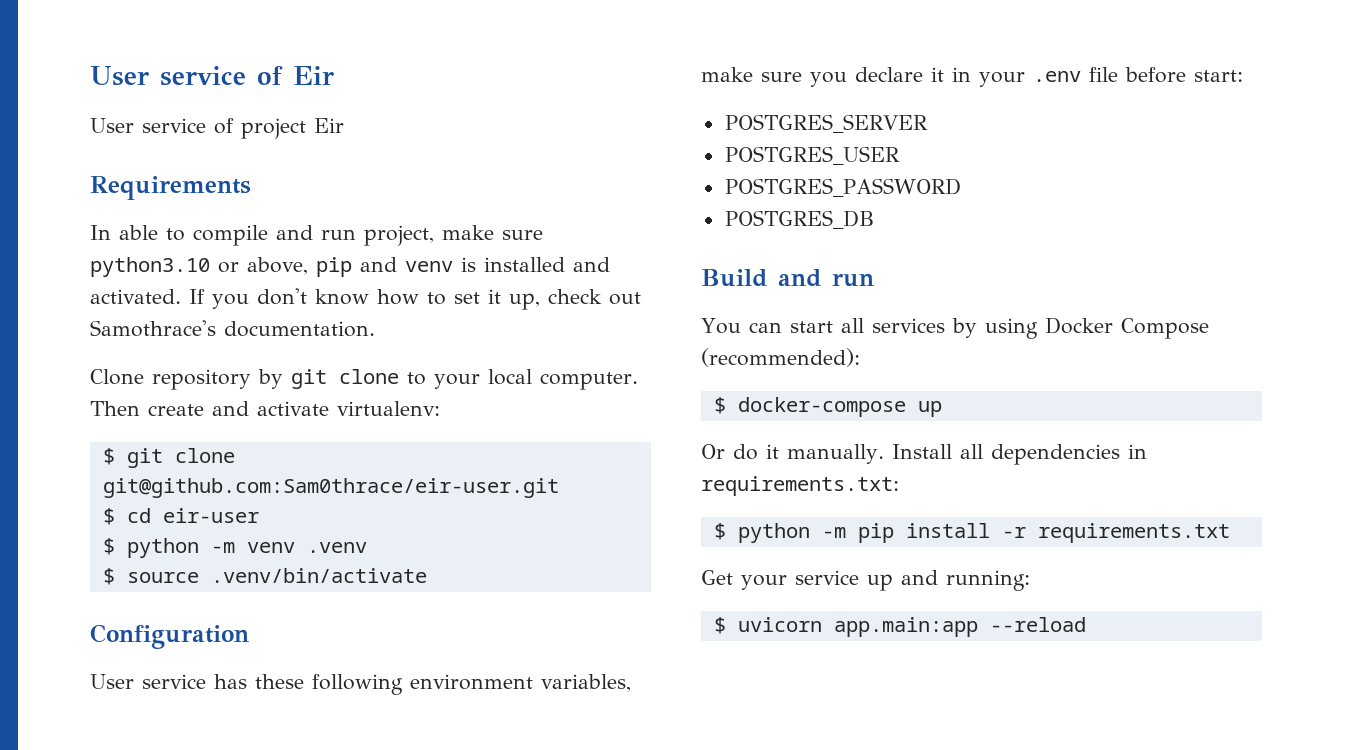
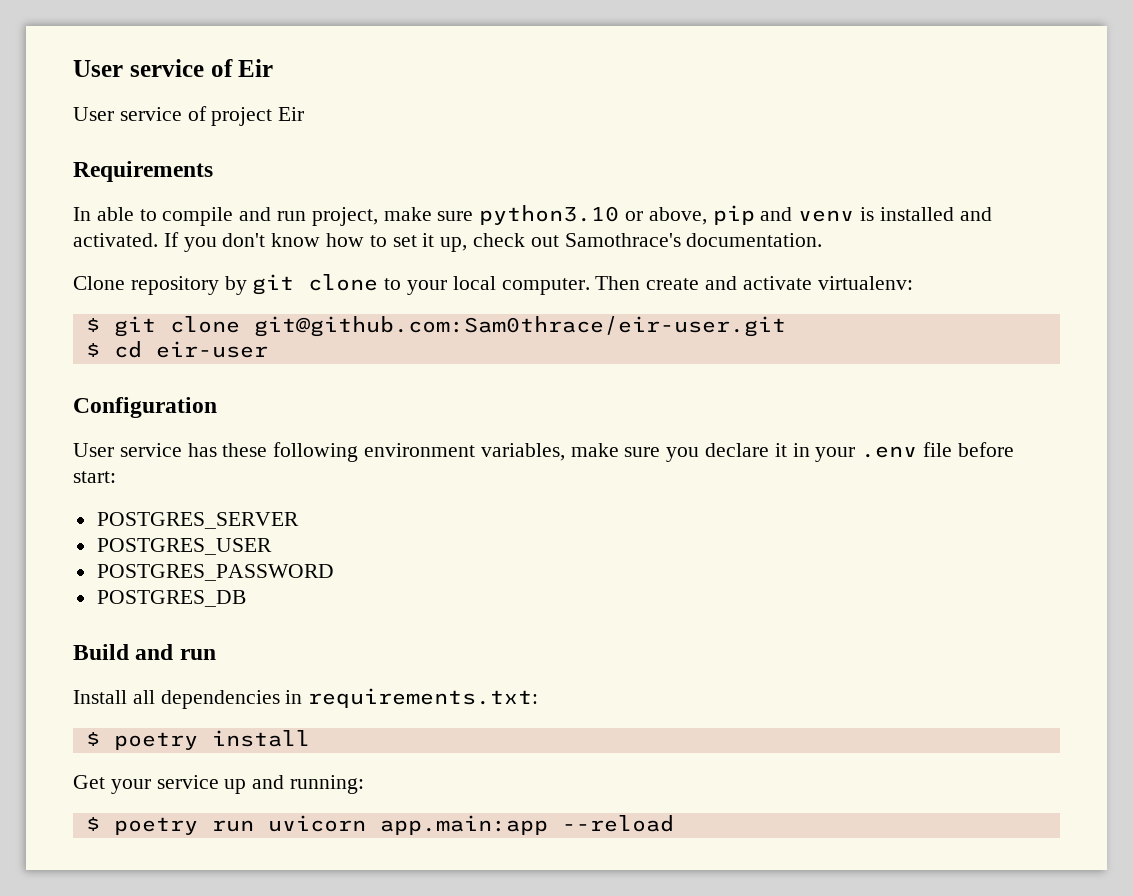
[102,538,367,558] [102,568,427,585] // $ python -m venv .venv // $ source .venv/bin/activate -> (268, 349) none
[701,317,1209,339] [701,348,860,367] [713,397,942,417] [701,444,884,464] You can start all services by using Docker Compose (recommended): // $ docker-compose up // Or do it manually. -> (216, 654) none
[737,523,894,543] python -m pip -> [113,732,198,750] poetry
[1001,523,1230,543] -r requirements.txt -> (310, 738) none
(726, 625) none -> [113,817,254,835] poetry run

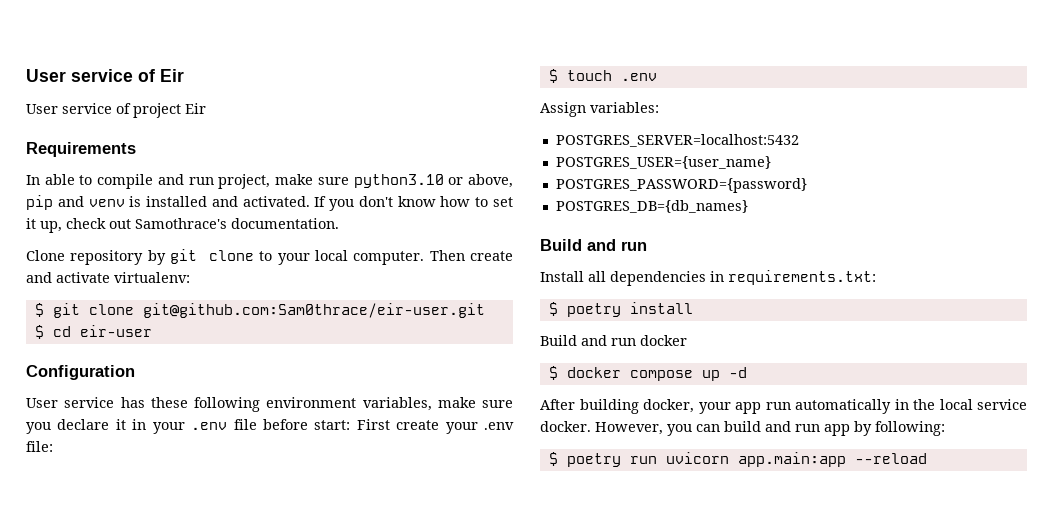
[96,512,299,529] [96,538,272,555] [96,564,334,581] [96,590,246,607] // POSTGRES_SERVER // POSTGRES_USER // POSTGRES_PASSWORD // POSTGRES_DB -> [356,419,514,434] [26,441,53,452] [548,69,657,83] [540,102,659,117] [555,134,799,147] [555,156,771,169] [555,178,807,193] [555,200,748,213] First create your .env file: // $ touch .env // Assign variables: // POSTGRES_SERVER=localhost:5432 // POSTGRES_USER={user_name} // POSTGRES_PASSWORD={password} // POSTGRES_DB={db_names}
[73,775,365,794] Get your service up and running: -> [540,335,687,346] [548,366,747,381] [540,399,1027,414] [540,421,945,436] Build and run docker // $ docker compose up -d // After building docker, your app run automatically in the local service docker. However, you can build and run app by following:

